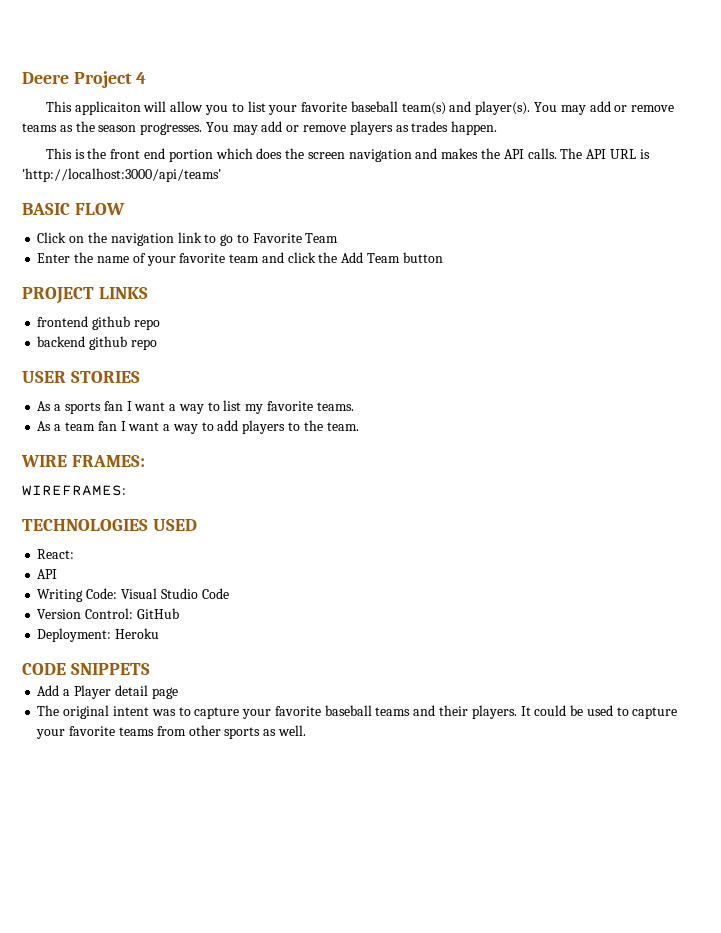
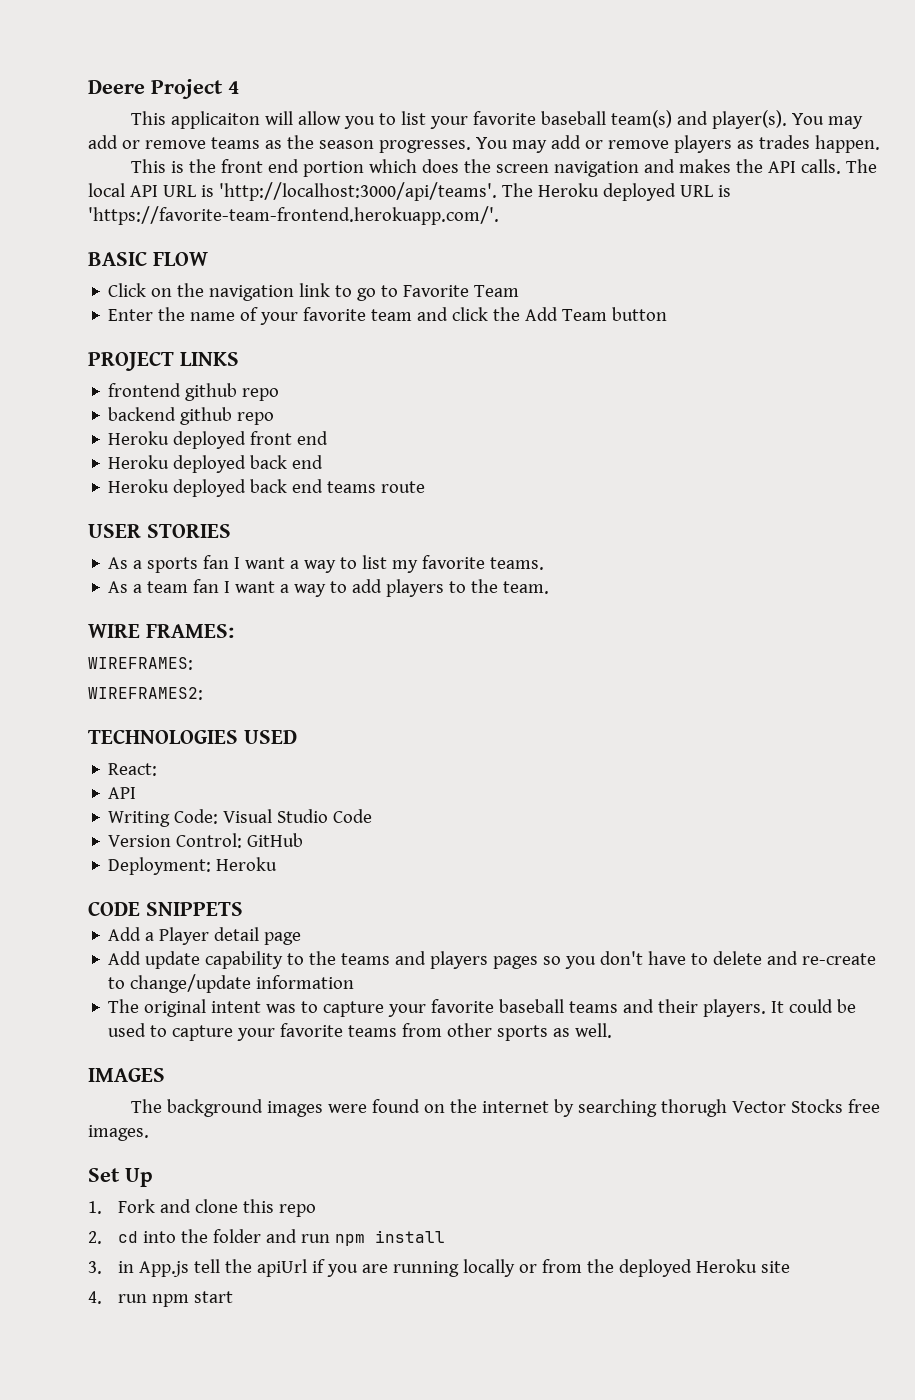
(583, 153) none -> [88,183,125,197] local
[22,168,221,182] 'http://localhost:3000/api/teams' -> [218,182,731,201] [88,206,499,225] 'http://localhost:3000/api/teams'. The Heroku deployed URL is 'https://favorite-team-frontend.herokuapp.com/'.
(157, 344) none -> [108,431,329,449] [108,455,324,473] [108,479,426,497] // Heroku deployed front end // Heroku deployed back end // Heroku deployed back end teams route
(126, 490) none -> [88,687,203,700] // WIREFRAMES2:
(178, 693) none -> [108,951,877,969] [108,974,355,993] // Add update capability to the teams and players pages so you don't have to delete and re-create to change/update information
(306, 730) none -> [88,1068,165,1082] [131,1099,881,1117] [88,1125,149,1141] [88,1168,153,1187] [88,1199,317,1217] [88,1229,446,1246] [88,1259,791,1277] [88,1291,234,1307] // IMAGES // The background images were found on the internet by searching thorugh Vector Stocks free images. // Set Up // 1. Fork and clone this repo // 2. cd into the folder and run npm install // 3. in App.js tell the apiUrl if you are running locally or from the deployed Heroku site // 4. run npm start

